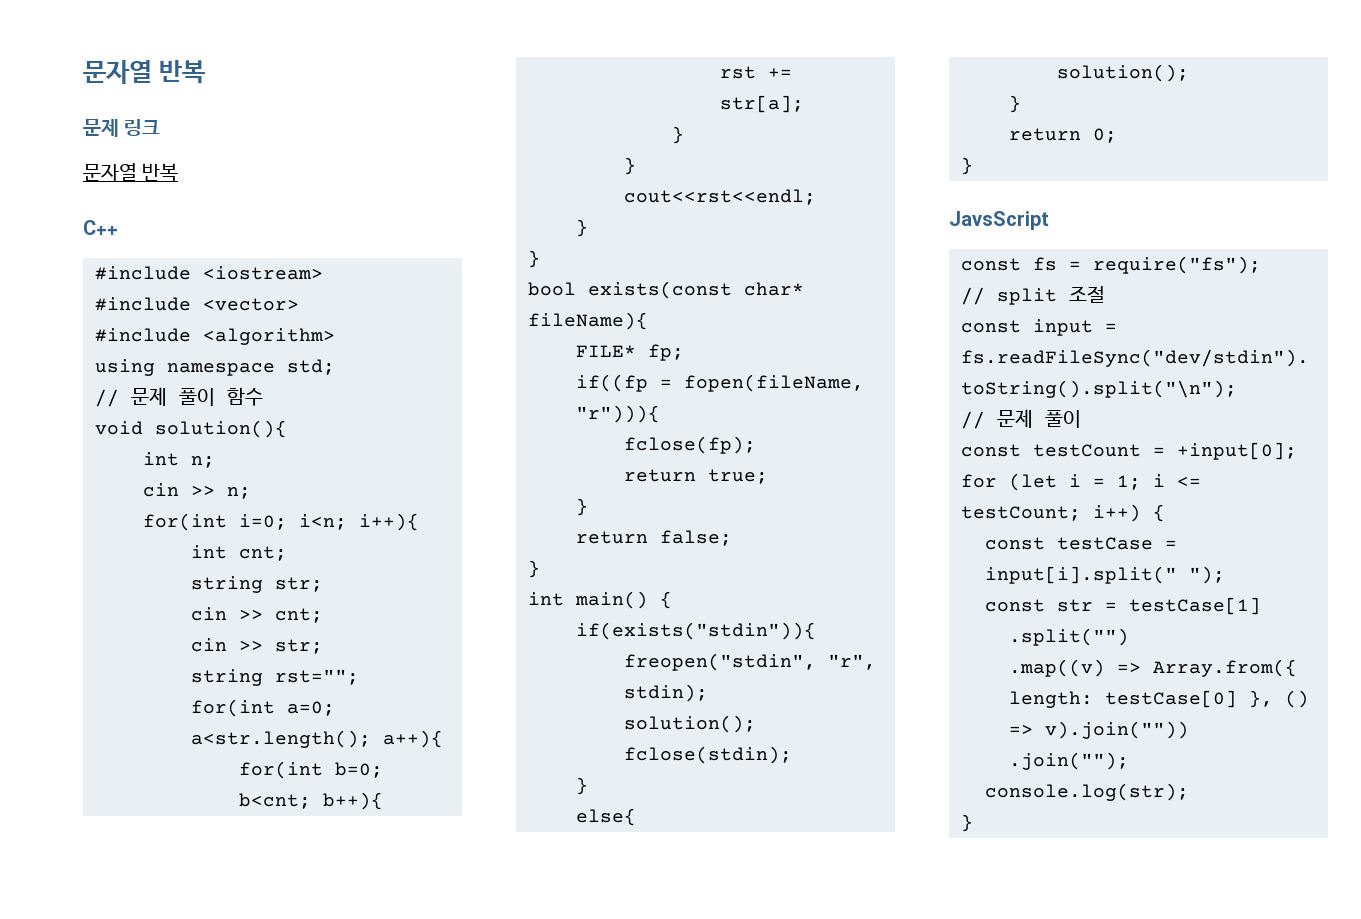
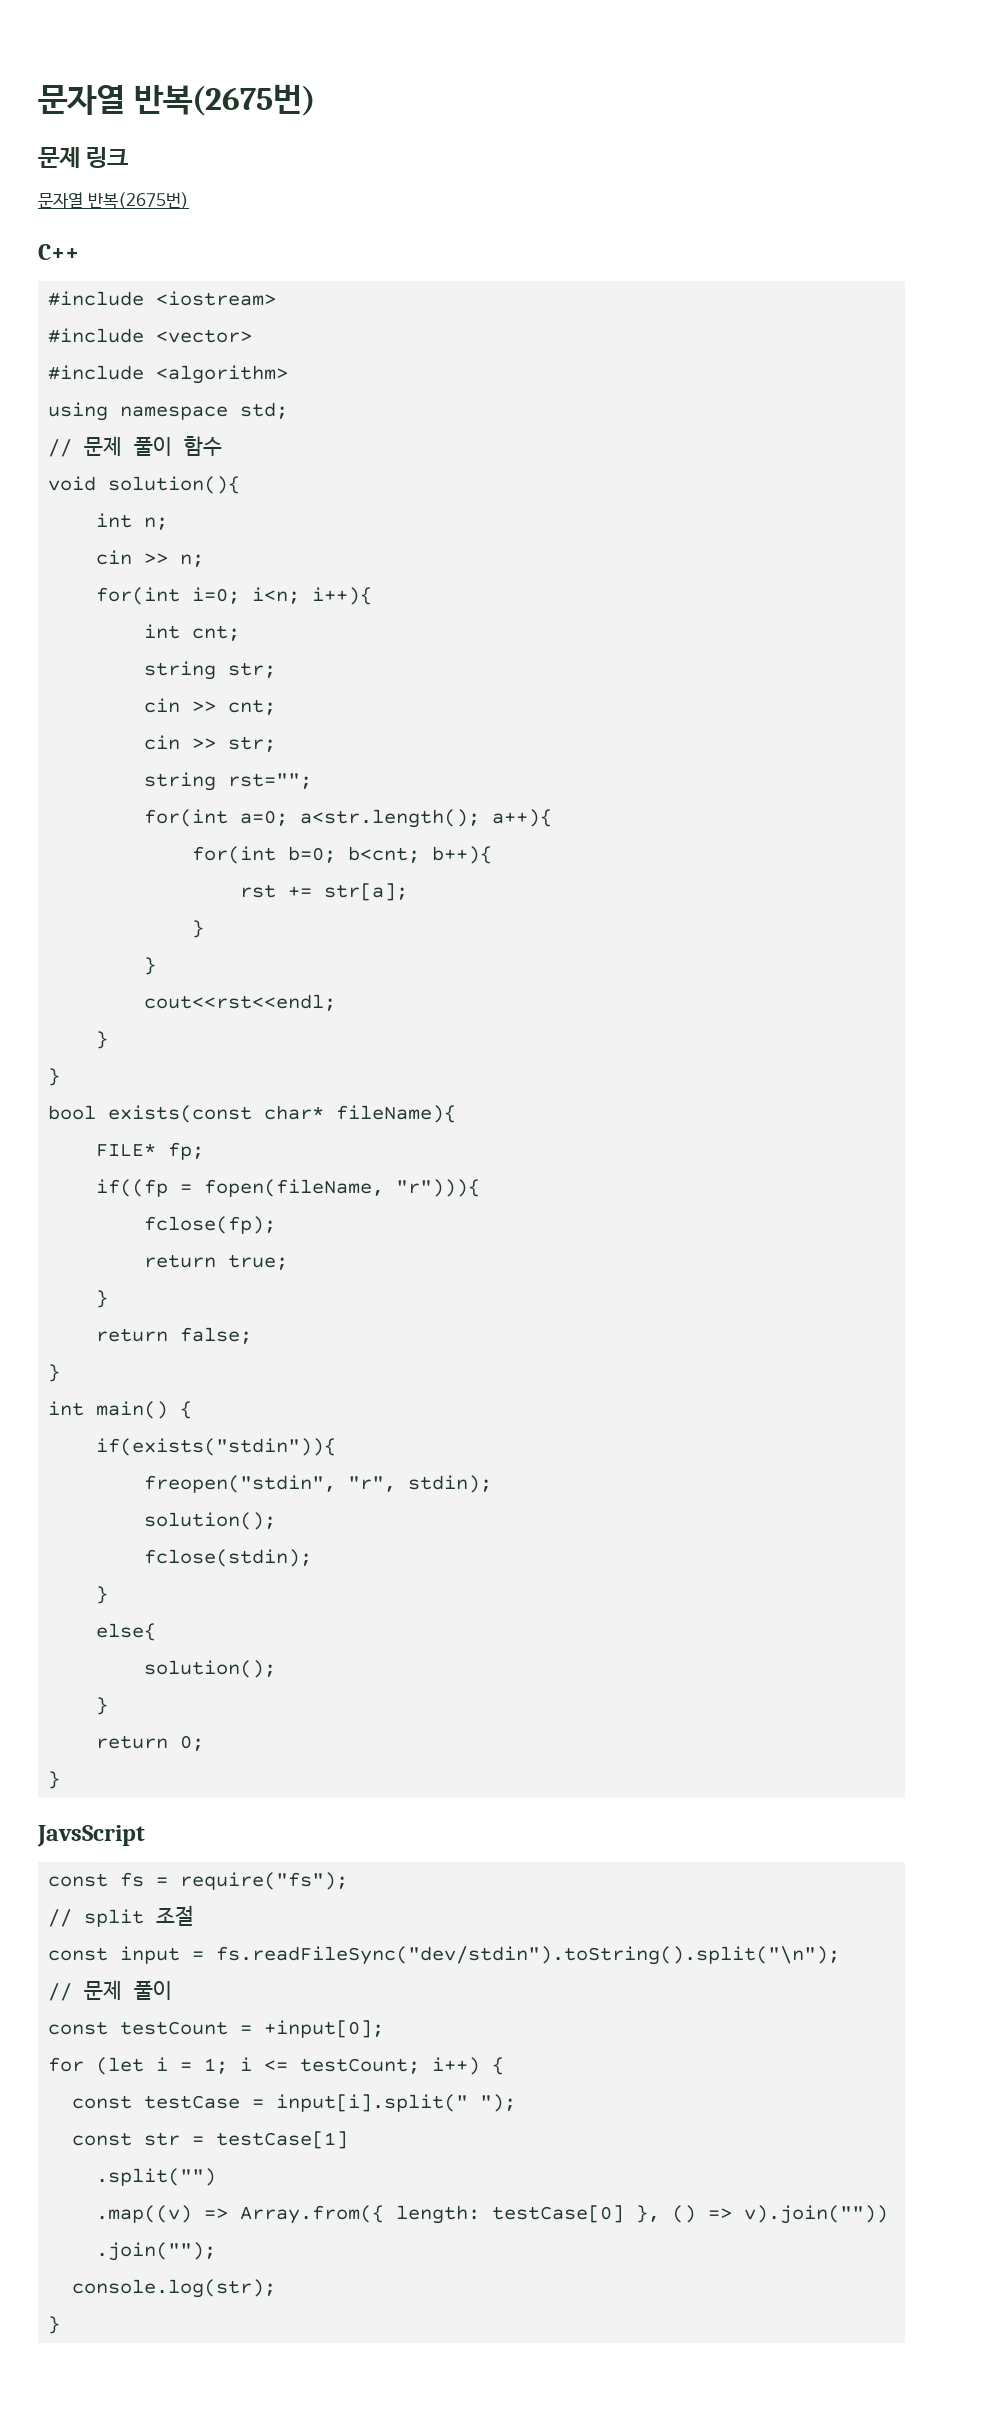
[83,60,205,84] 문자열 반복 -> [38,84,315,116] 문자열 반복(2675번)
[142,163,179,182] 반복 -> [87,192,189,209] 반복(2675번)

